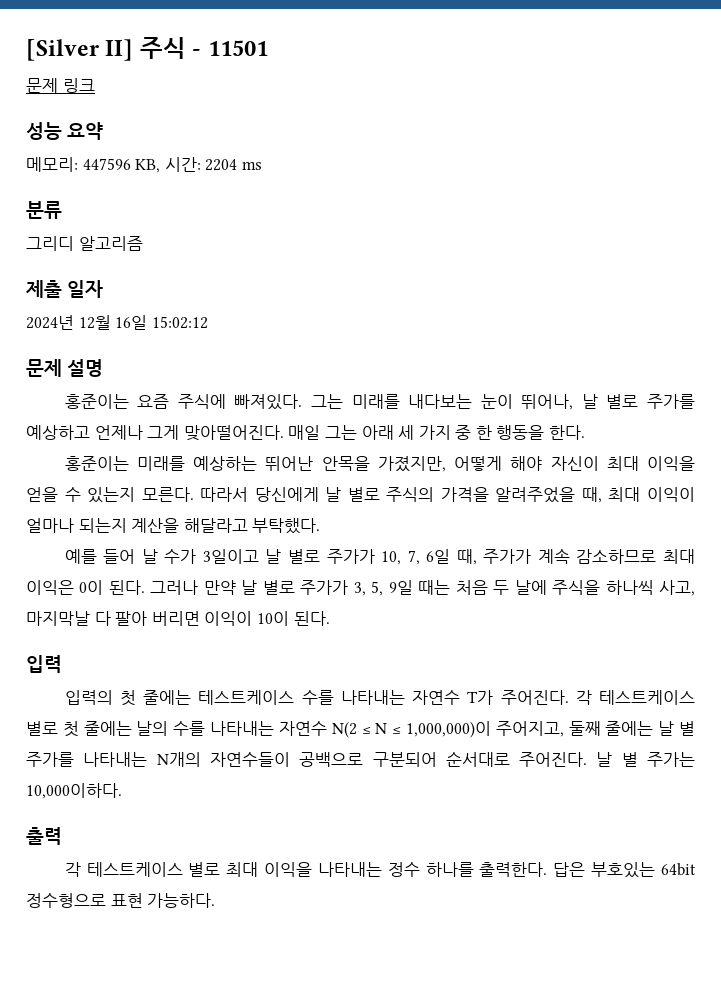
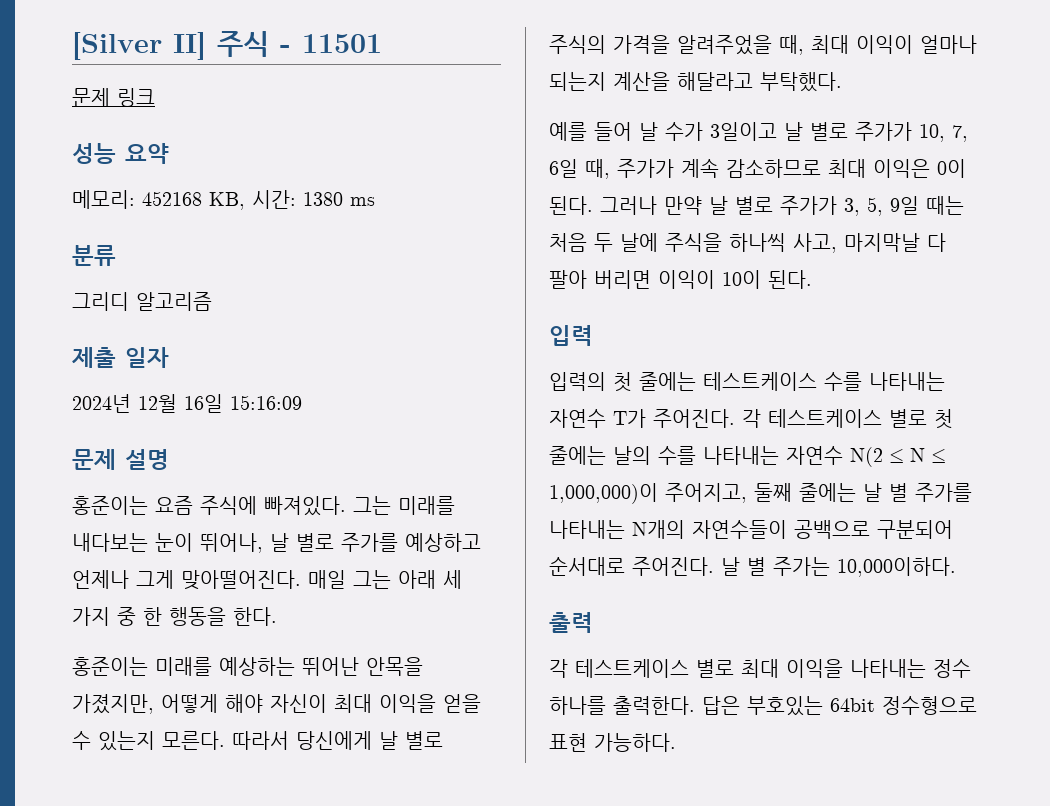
[82,158,131,170] 447596 -> [142,191,202,206] 452168
[205,159,238,171] 2204 -> [303,192,343,206] 1380
[151,316,208,329] 15:02:12 -> [230,395,302,410] 15:16:09

